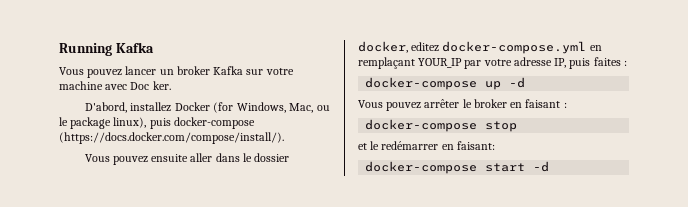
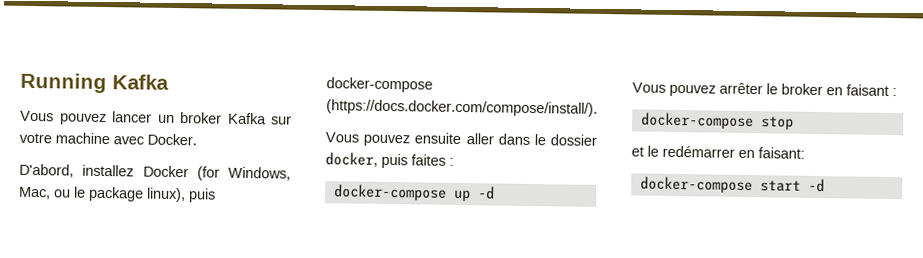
[130,81,171,90] Doc ker. -> [147,133,197,146] Docker.
[411,41,602,54] [358,57,567,69] editez docker-compose.yml en remplaçant YOUR_IP par votre adresse IP, -> (378, 159) none

